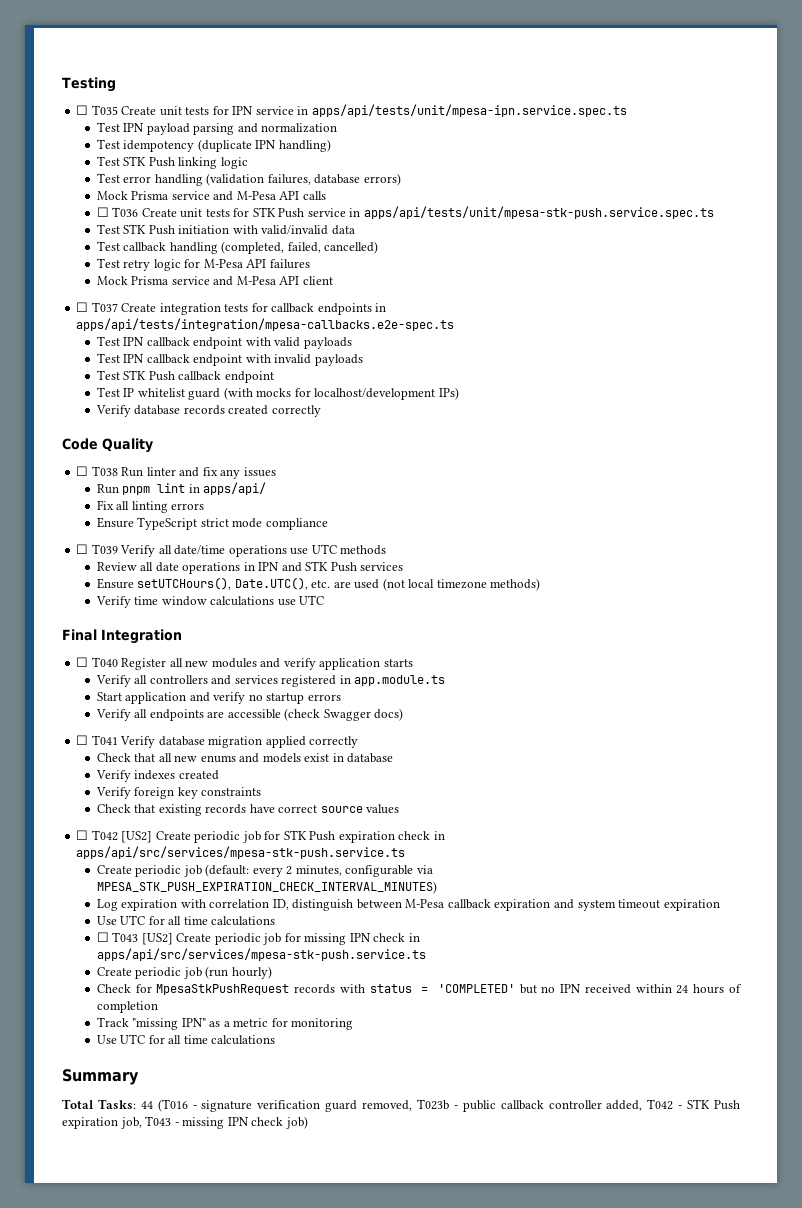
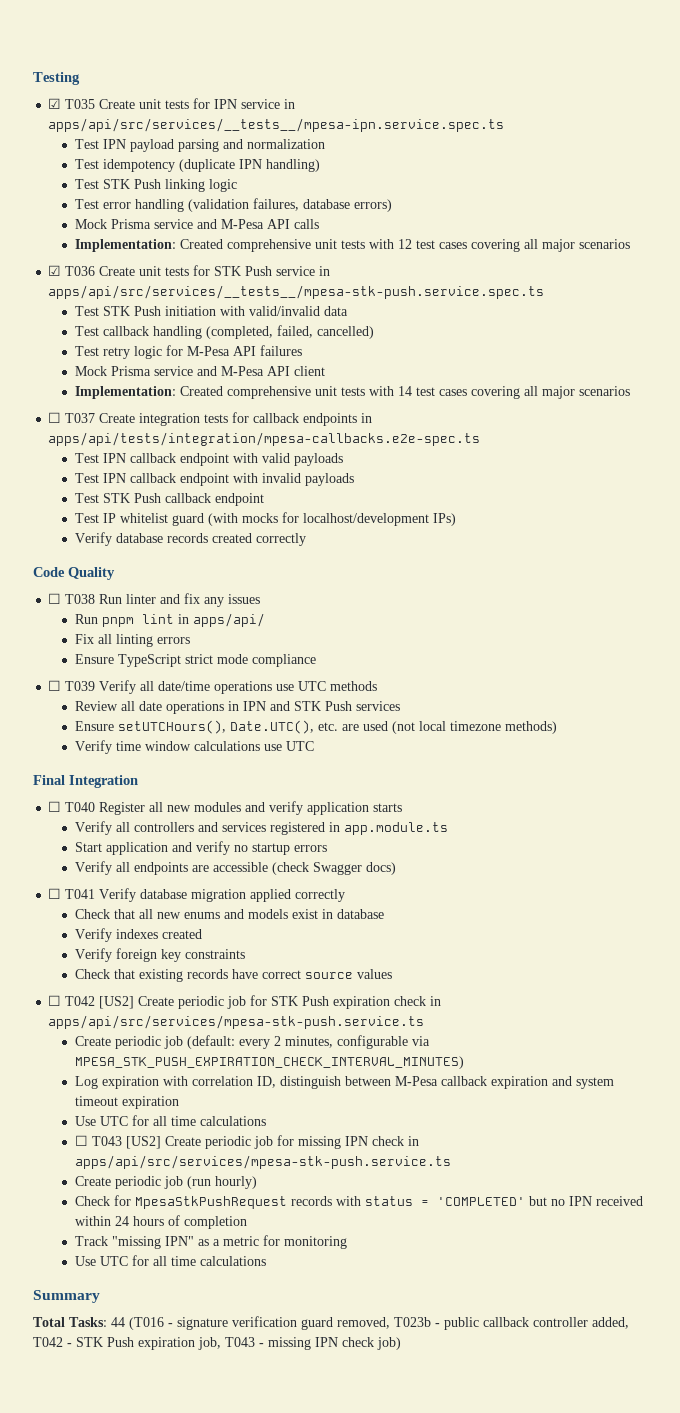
[76,105,89,115] ☐ -> [48,98,62,109] ☑
[311,104,627,117] apps/api/tests/unit/mpesa-ipn.service.spec.ts -> [48,118,505,132] apps/api/src/services/__tests__/mpesa-ipn.service.spec.ts
[96,207,109,217] ☐ -> [74,239,630,252] [48,265,62,276] Implementation: Created comprehensive unit tests with 12 test cases covering all major scenarios // ☑
[363,206,714,219] apps/api/tests/unit/mpesa-stk-push.service.spec.ts -> [48,285,545,299] apps/api/src/services/__tests__/mpesa-stk-push.service.spec.ts
(333, 280) none -> [74,386,630,399] // Implementation: Created comprehensive unit tests with 14 test cases covering all major scenarios

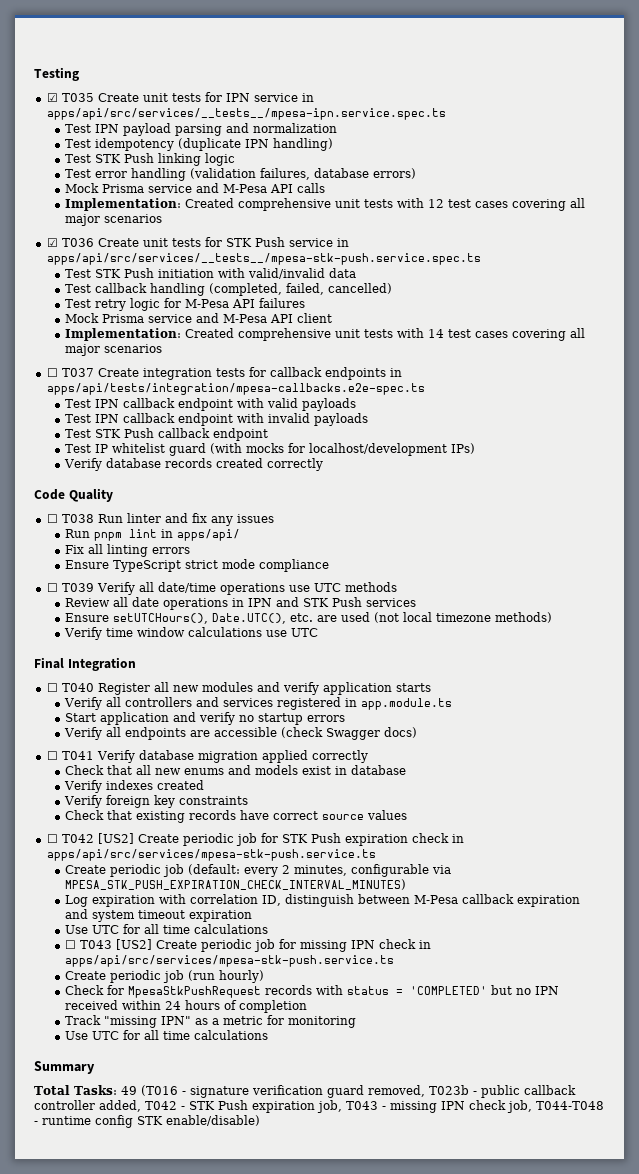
[111,1317,125,1327] 44 -> [120,1086,137,1095] 49
[377,1337,401,1350] job) -> [507,1100,604,1113] [34,1115,260,1128] job, T044-T048 - runtime config STK enable/disable)

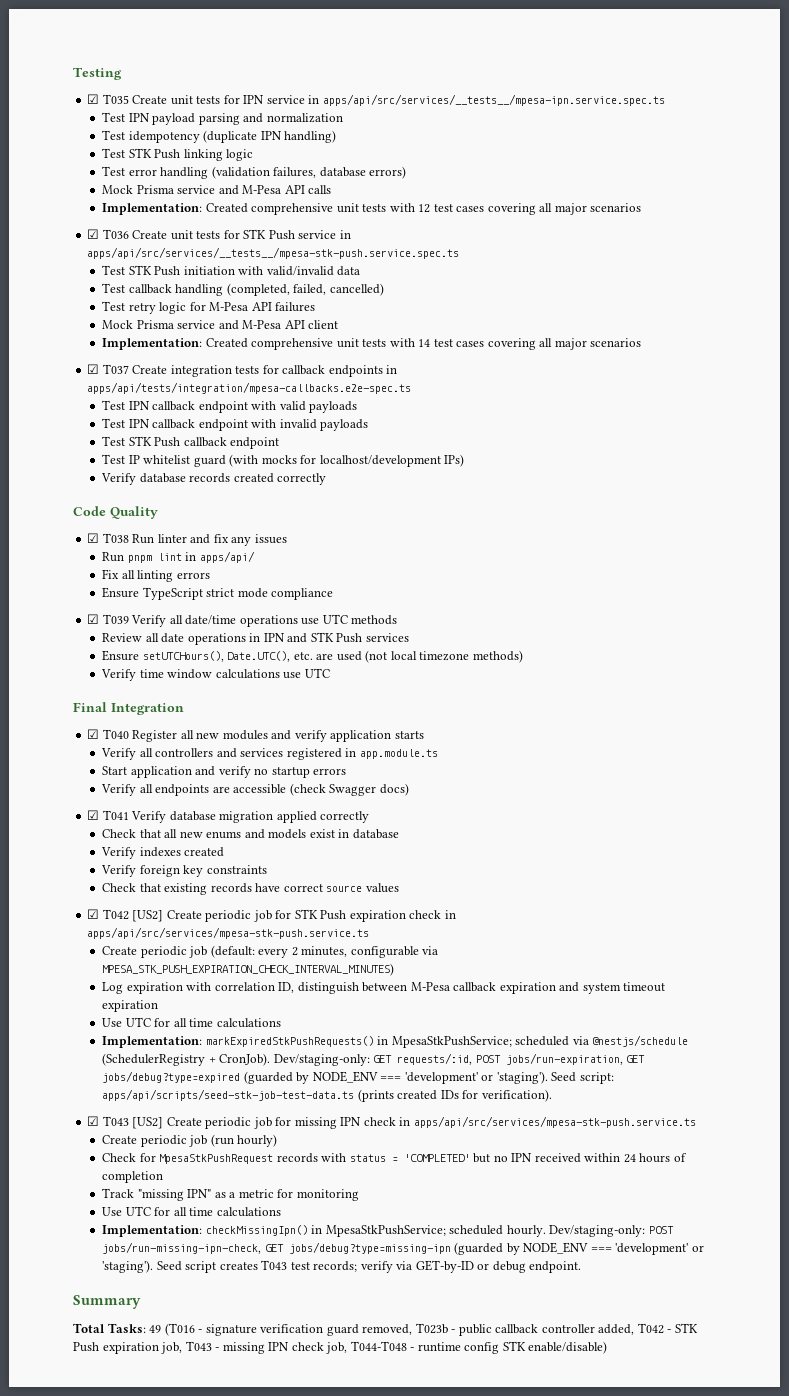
[46,368,58,377] ☐ -> [87,364,100,374] ☑
[46,514,58,523] ☐ -> [87,533,100,543] ☑
[46,583,58,592] ☐ -> [87,614,100,624] ☑
[46,683,58,692] ☐ -> [87,729,100,739] ☑
[46,751,58,760] ☐ -> [87,810,100,820] ☑
[46,834,58,843] ☐ -> [87,909,100,919] ☑
[65,940,77,949] ☐ -> [102,1035,689,1048] [102,1053,646,1066] [102,1071,614,1084] [102,1089,552,1102] [87,1116,100,1126] Implementation: markExpiredStkPushRequests() in MpesaStkPushService; scheduled via @nestjs/schedule (SchedulerRegistry + CronJob). Dev/staging-only: GET requests/:id, POST jobs/run-expiration, GET jobs/debug?type=expired (guarded by NODE_ENV === 'development' or 'staging'). Seed script: apps/api/scripts/seed-stk-job-test-data.ts (prints created IDs for verification). // ☑
(269, 1035) none -> [102,1225,674,1237] [102,1242,704,1255] [102,1260,582,1273] // Implementation: checkMissingIpn() in MpesaStkPushService; scheduled hourly. Dev/staging-only: POST jobs/run-missing-ipn-check, GET jobs/debug?type=missing-ipn (guarded by NODE_ENV === 'development' or 'staging'). Seed script creates T043 test records; verify via GET-by-ID or debug endpoint.

